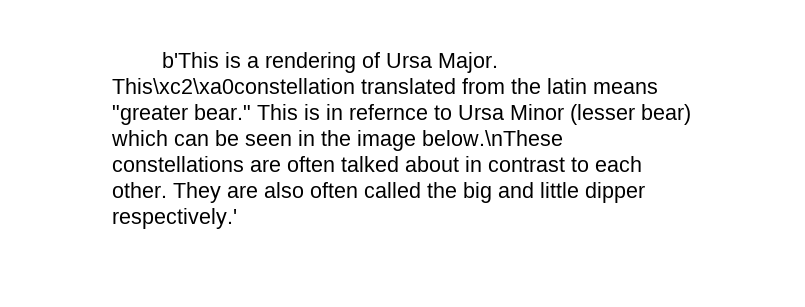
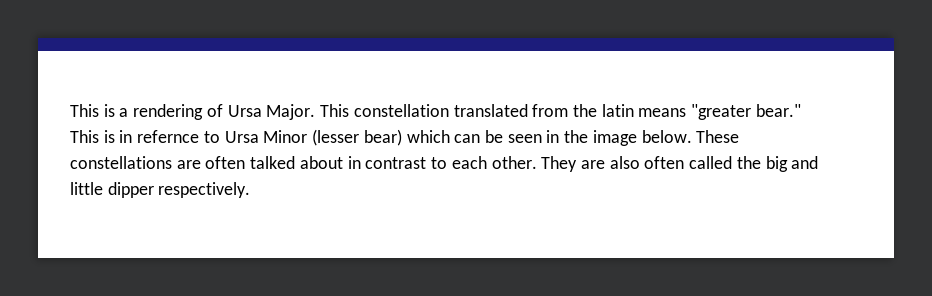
[162,52,220,68] b'This -> [70,104,99,117] This
[112,78,355,94] This\xc2\xa0constellation -> [320,104,449,117] This constellation
[422,130,563,146] below.\nThese -> [641,130,740,143] below. These
[112,208,237,229] respectively.' -> [158,182,251,198] respectively.

